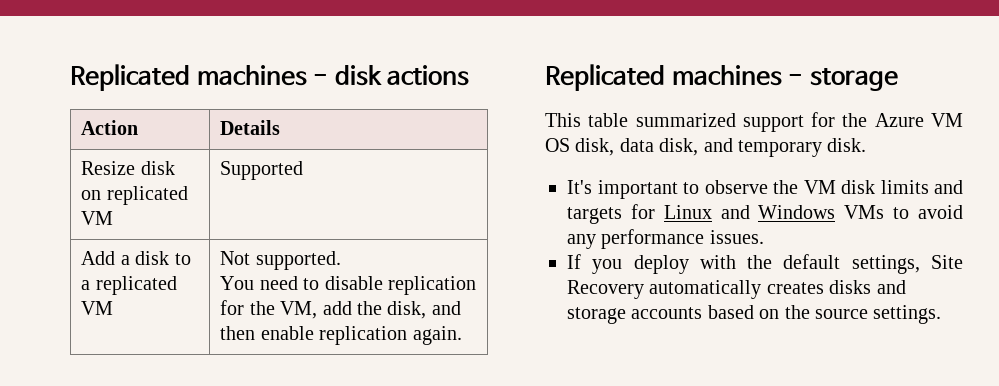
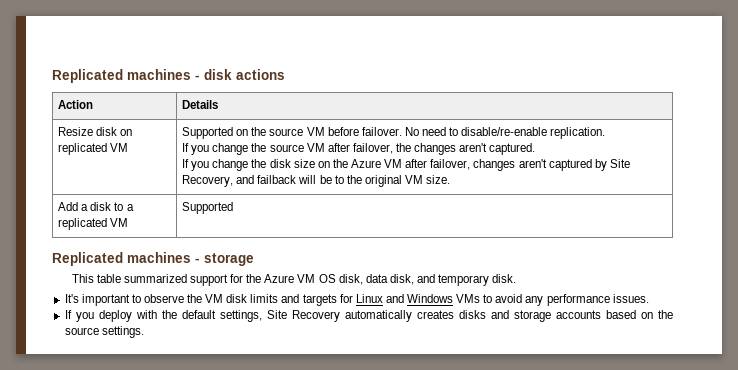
(304, 170) none -> [236,127,606,139] [182,143,536,155] [182,159,630,171] [182,175,451,187] on the source VM before failover. No need to disable/re-enable replication. // If you change the source VM after failover, the changes aren't captured. // If you change the disk size on the Azure VM after failover, changes aren't captured by Site Recovery, and failback will be to the original VM size.
[220,251,341,270] [220,276,477,295] [220,300,461,319] [220,326,462,345] Not supported. // You need to disable replication for the VM, add the disk, and then enable replication again. -> [182,202,234,214] Supported

